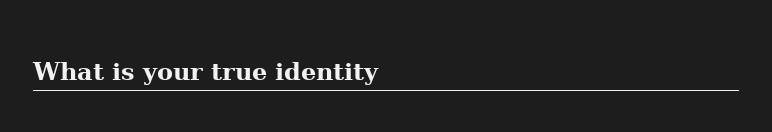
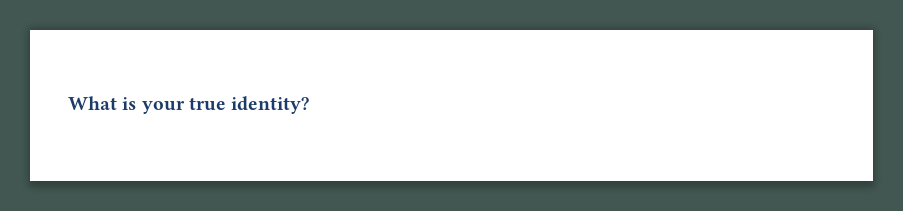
[275,62,379,85] identity -> [231,96,310,114] identity?

